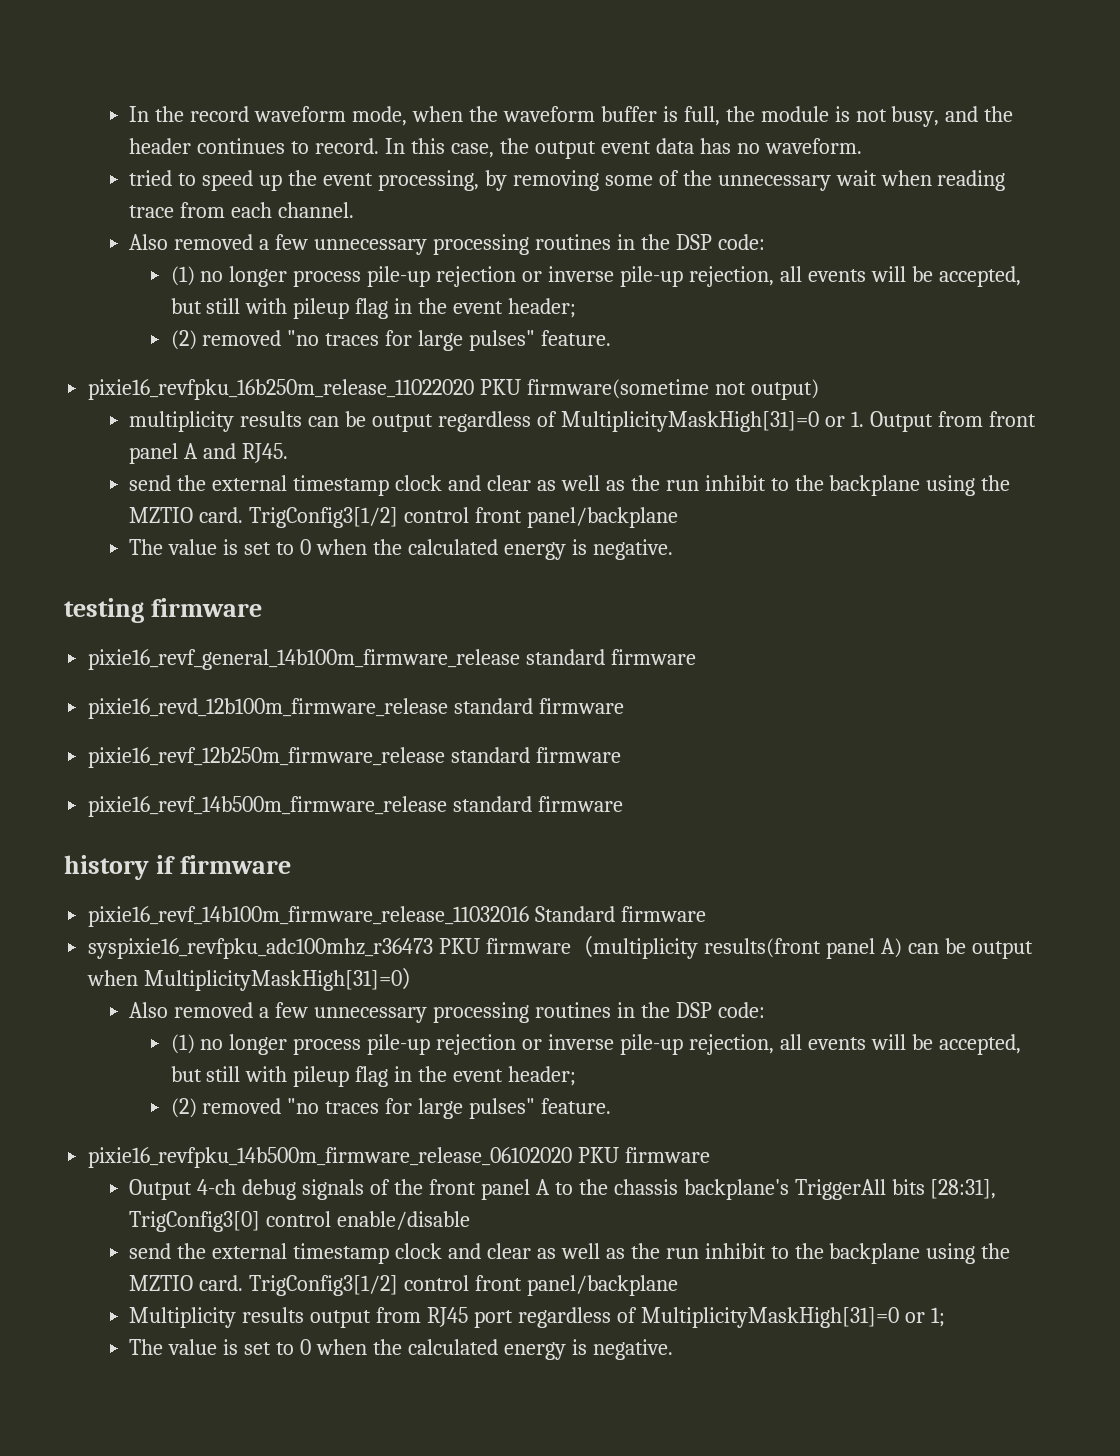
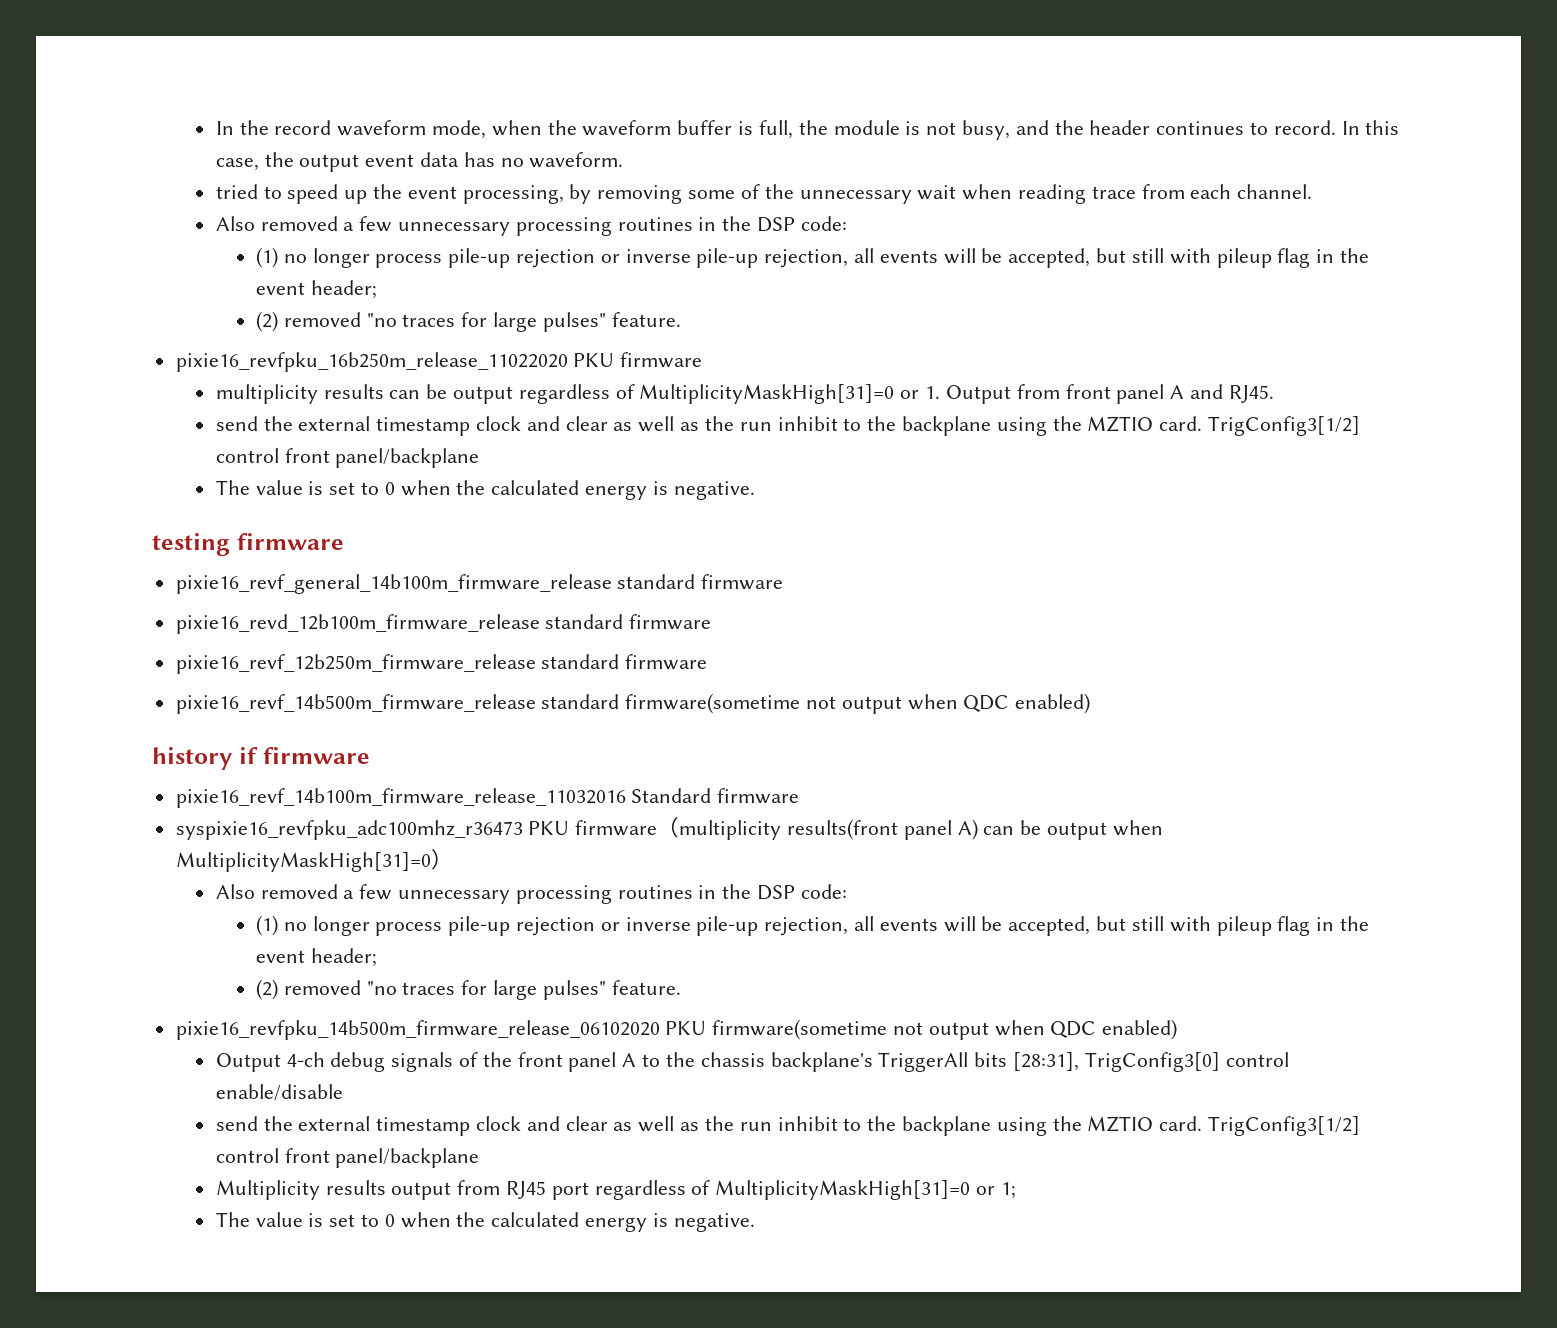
[527,379,819,400] firmware(sometime not output) -> [620,352,703,368] firmware
[538,796,624,812] firmware -> [625,693,1091,714] firmware(sometime not output when QDC enabled)
[625,1147,711,1163] firmware -> [712,1019,1178,1040] firmware(sometime not output when QDC enabled)

